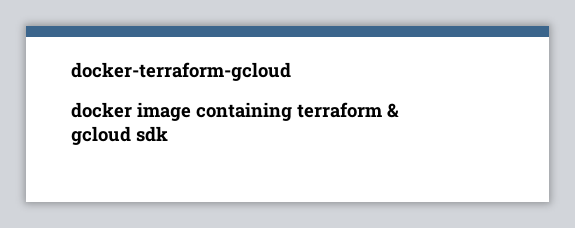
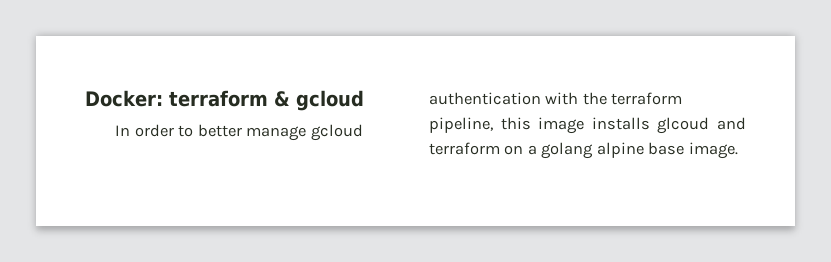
[71,62,291,81] [71,102,292,121] docker-terraform-gcloud // docker image containing -> [85,90,163,107] Docker:
[136,126,168,142] sdk -> [115,124,363,141] [429,92,683,105] [429,117,746,134] [429,142,738,159] // In order to better manage gcloud authentication with the terraform pipeline, this image installs glcoud and terraform on a golang alpine base image.

